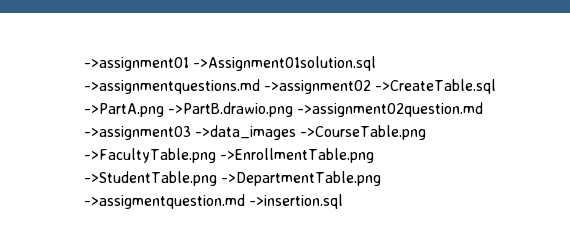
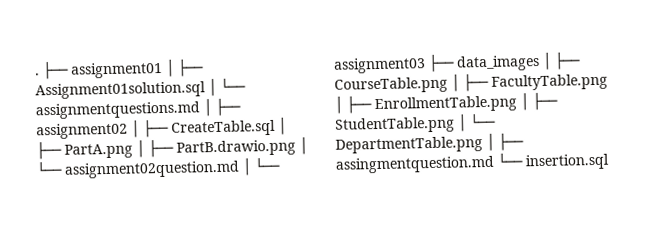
[84,56,377,71] [84,79,497,94] [84,102,484,117] [84,125,427,140] [84,148,375,163] [84,171,382,186] [84,194,344,209] ->assignment01 ->Assignment01solution.sql ->assignmentquestions.md ->assignment02 ->CreateTable.sql ->PartA.png ->PartB.drawio.png ->assignment02question.md ->assignment03 ->data_images ->CourseTable.png ->FacultyTable.png ->EnrollmentTable.png ->StudentTable.png ->DepartmentTable.png ->assigmentquestion.md ->insertion.sql -> [35,58,204,80] [35,77,246,100] [35,97,241,120] [36,116,287,140] [36,136,308,160] [36,156,281,179] [333,51,581,74] [334,72,608,94] [334,91,558,114] [335,112,496,134] [335,132,524,154] [335,152,610,174] . ├── assignment01 │ ├── Assignment01solution.sql │ └── assignmentquestions.md │ ├── assignment02 │ ├── CreateTable.sql │ ├── PartA.png │ ├── PartB.drawio.png │ └── assignment02question.md │ └── assignment03 ├── data_images │ ├── CourseTable.png │ ├── FacultyTable.png │ ├── EnrollmentTable.png │ ├── StudentTable.png │ └── DepartmentTable.png │ ├── assingmentquestion.md └── insertion.sql

